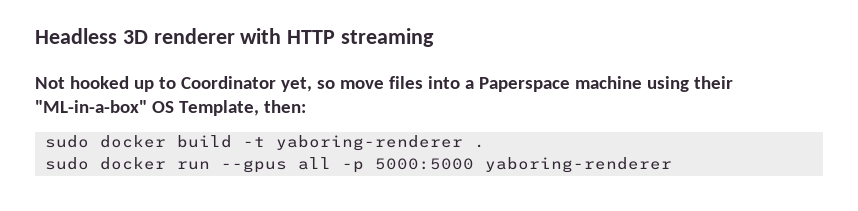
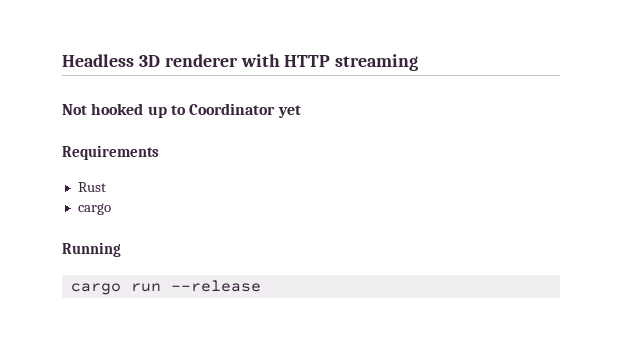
[280,76,733,92] [35,100,306,116] [44,135,485,151] [44,157,672,173] yet, so move files into a Paperspace machine using their "ML-in-a-box" OS Template, then: // sudo docker build -t yaboring-renderer . // sudo docker run --gpus all -p 5000:5000 yaboring-renderer -> [277,105,301,118] [62,145,159,160] [77,182,106,192] [77,203,111,215] [62,242,121,257] [70,280,261,295] yet // Requirements // Rust // cargo // Running // cargo run --release

